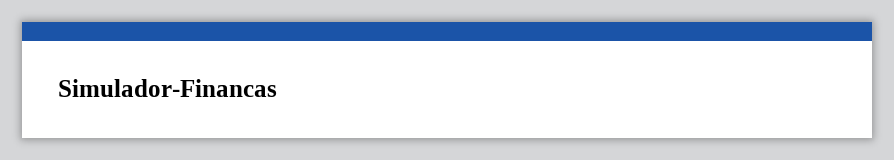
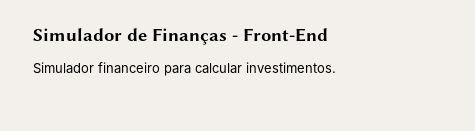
[58,79,277,97] Simulador-Financas -> [33,28,328,45] [33,62,336,76] Simulador de Finanças - Front-End // Simulador financeiro para calcular investimentos.

